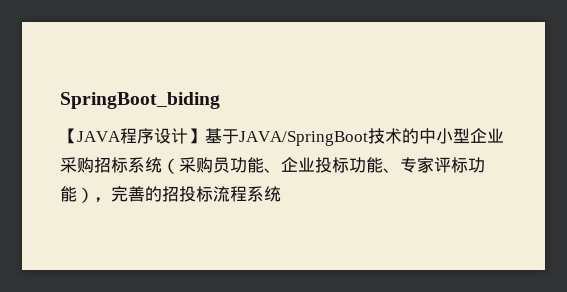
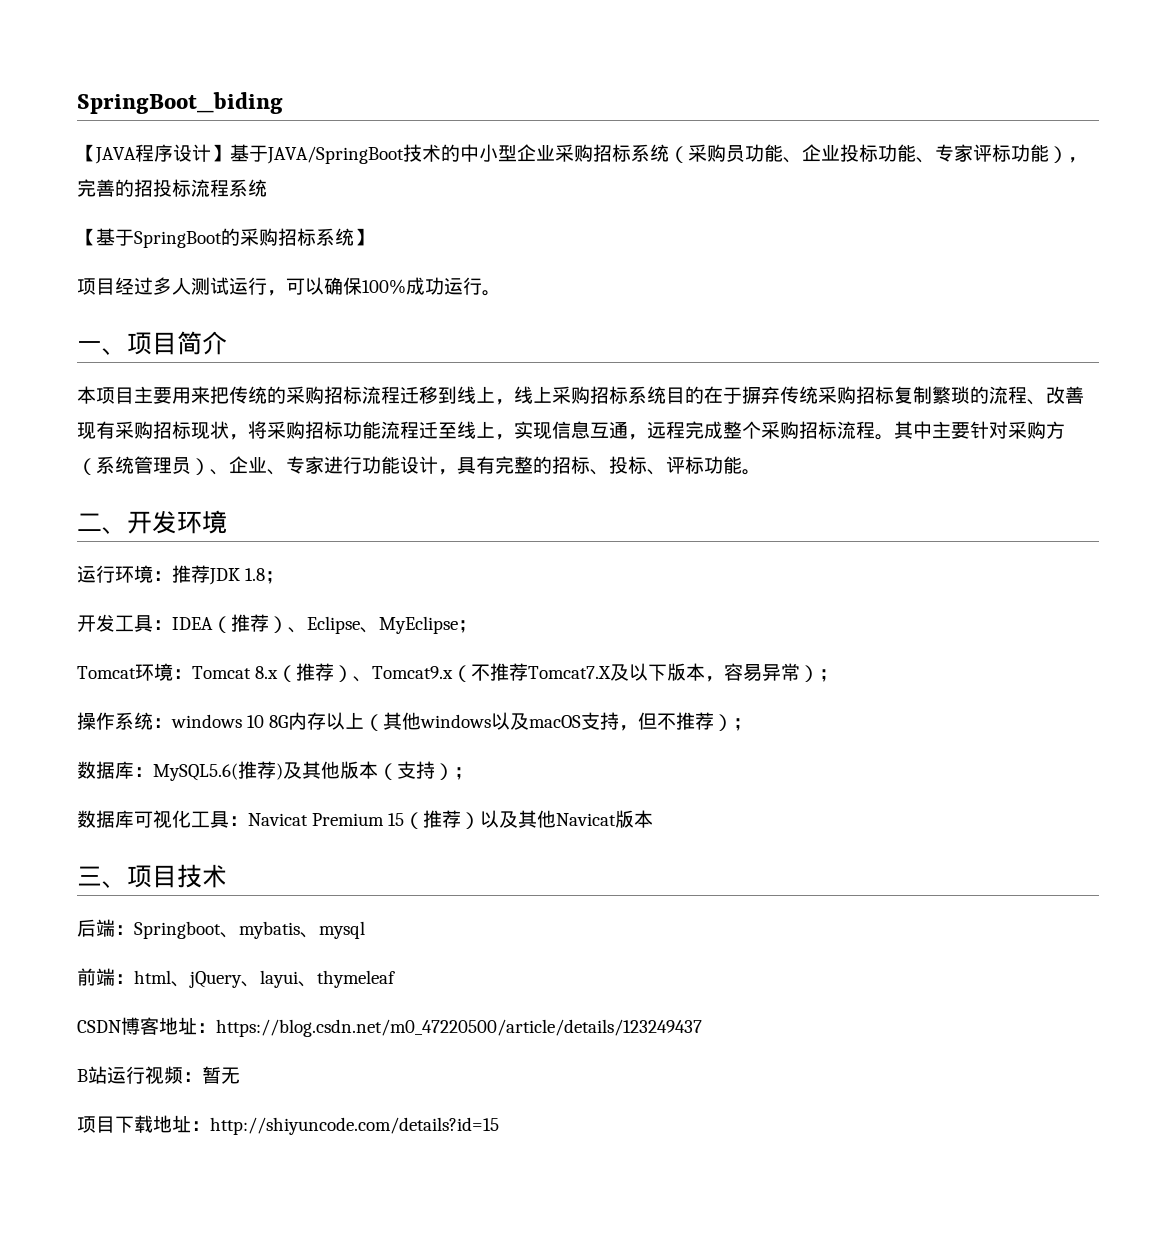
(281, 194) none -> [77,228,373,248] [77,277,501,296] [77,331,227,355] [77,386,1084,405] [77,421,1065,440] [77,456,761,475] [77,510,227,534] [77,565,285,585] [77,614,477,634] [77,663,839,682] [77,712,753,731] [77,761,473,781] [77,810,654,829] [77,864,227,888] [77,919,365,939] [77,968,395,988] [77,1017,702,1037] [77,1066,240,1084] [77,1115,499,1135] // 【基于SpringBoot的采购招标系统】 // 项目经过多人测试运行，可以确保100%成功运行。 // 一、项目简介 // 本项目主要用来把传统的采购招标流程迁移到线上，线上采购招标系统目的在于摒弃传统采购招标复制繁琐的流程、改善现有采购招标现状，将采购招标功能流程迁至线上，实现信息互通，远程完成整个采购招标流程。其中主要针对采购方（系统管理员）、企业、专家进行功能设计，具有完整的招标、投标、评标功能。 // 二、开发环境 // 运行环境：推荐JDK 1.8； // 开发工具：IDEA（推荐）、Eclipse、MyEclipse； // Tomcat环境：Tomcat 8.x（推荐）、Tomcat9.x（不推荐Tomcat7.X及以下版本，容易异常）； // 操作系统：windows 10 8G内存以上（其他windows以及macOS支持，但不推荐）； // 数据库：MySQL5.6(推荐)及其他版本（支持）； // 数据库可视化工具：Navicat Premium 15（推荐）以及其他Navicat版本 // 三、项目技术 // 后端：Springboot、mybatis、mysql // 前端：html、jQuery、layui、thymeleaf // CSDN博客地址：https://blog.csdn.net/m0_47220500/article/details/123249437 // B站运行视频：暂无 // 项目下载地址：http://shiyuncode.com/details?id=15

